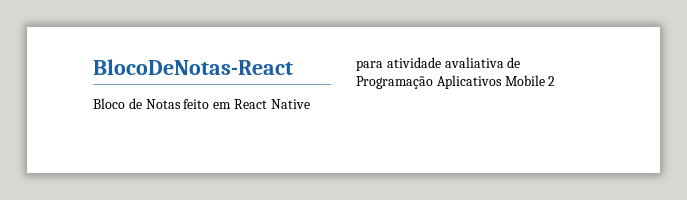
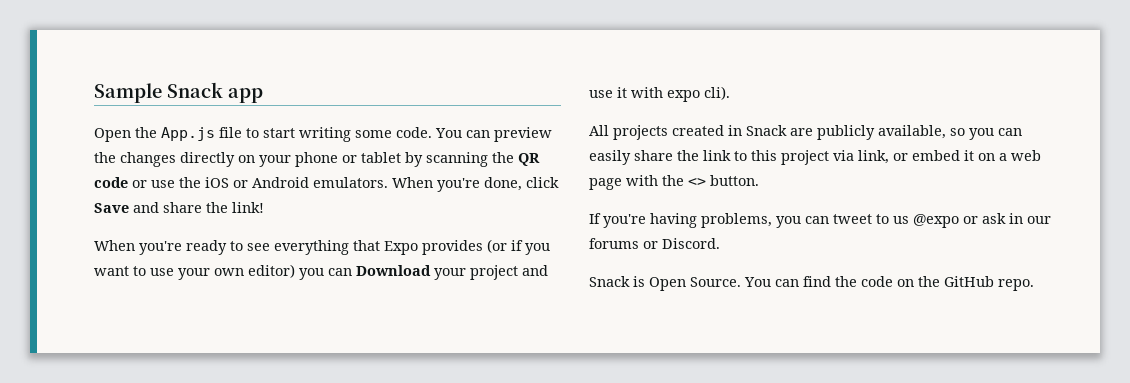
[93,59,293,75] [93,98,310,109] [356,57,521,71] [356,75,556,89] BlocoDeNotas-React // Bloco de Notas feito em React Native para atividade avaliativa de Programação Aplicativos Mobile 2 -> [94,82,263,103] [94,127,552,142] [94,152,540,167] [94,177,559,192] [94,202,264,213] [94,239,550,255] [94,264,548,280] [589,86,730,102] [589,125,1022,140] [589,150,1041,165] [589,175,759,190] [589,213,1051,228] [589,238,720,249] [589,276,1034,291] Sample Snack app // Open the App.js file to start writing some code. You can preview the changes directly on your phone or tablet by scanning the QR code or use the iOS or Android emulators. When you're done, click Save and share the link! // When you're ready to see everything that Expo provides (or if you want to use your own editor) you can Download your project and use it with expo cli). // All projects created in Snack are publicly available, so you can easily share the link to this project via link, or embed it on a web page with the <> button. // If you're having problems, you can tweet to us @expo or ask in our forums or Discord. // Snack is Open Source. You can find the code on the GitHub repo.

